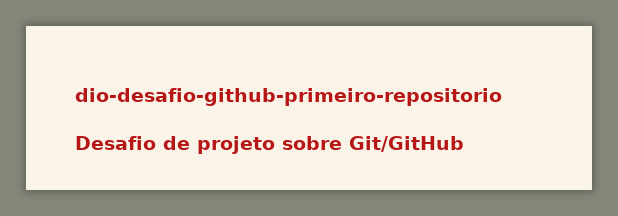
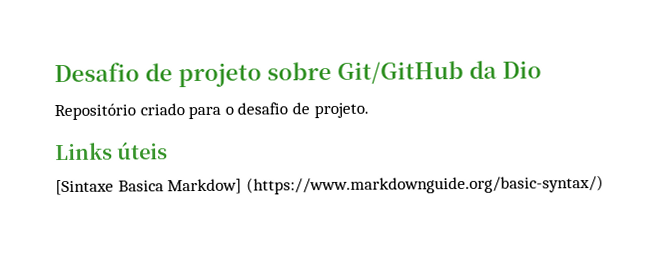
[75,88,502,106] dio-desafio-github-primeiro-repositorio // -> (54, 72) none
(464, 144) none -> [469,60,542,79] [54,102,369,121] [55,141,169,161] [55,174,604,196] da Dio // Repositório criado para o desafio de projeto. // Links úteis // [Sintaxe Basica Markdow] (https://www.markdownguide.org/basic-syntax/)

